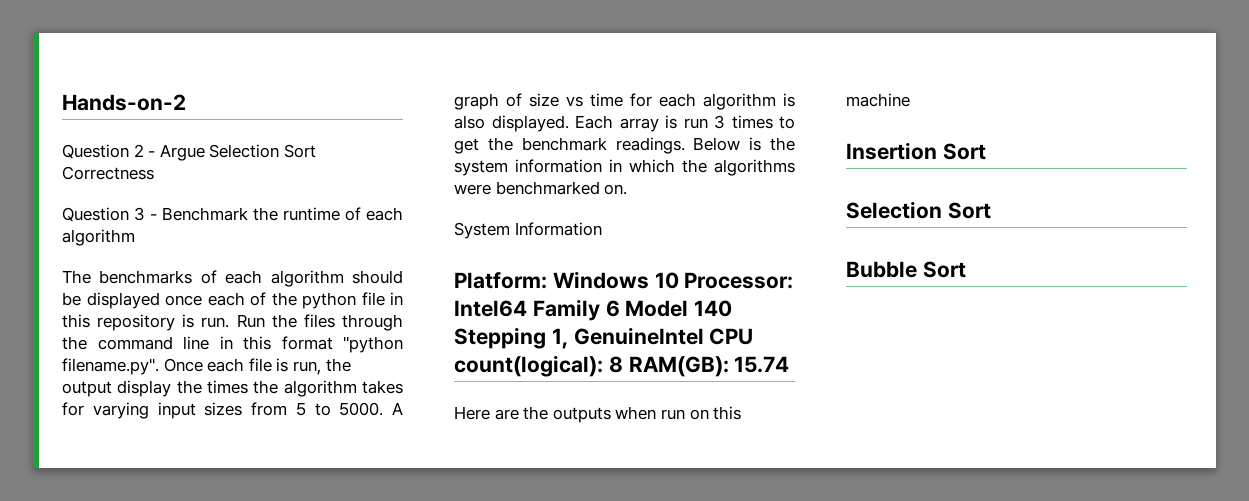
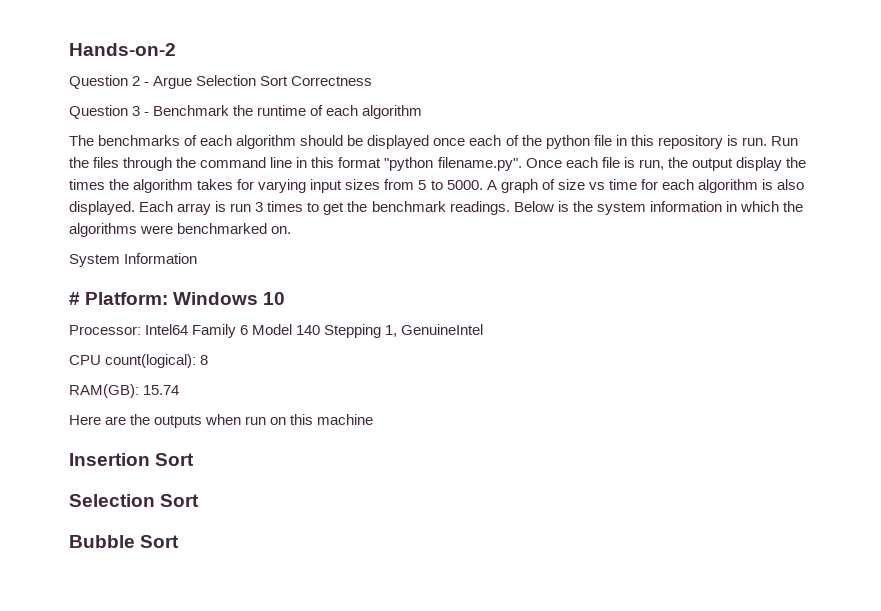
(602, 229) none -> [69,292,80,305] #
(679, 280) none -> (286, 298) //
(704, 336) none -> (484, 329) //
(623, 364) none -> (209, 360) //

